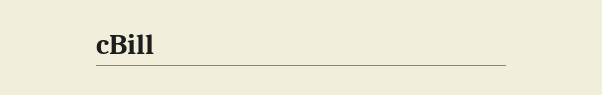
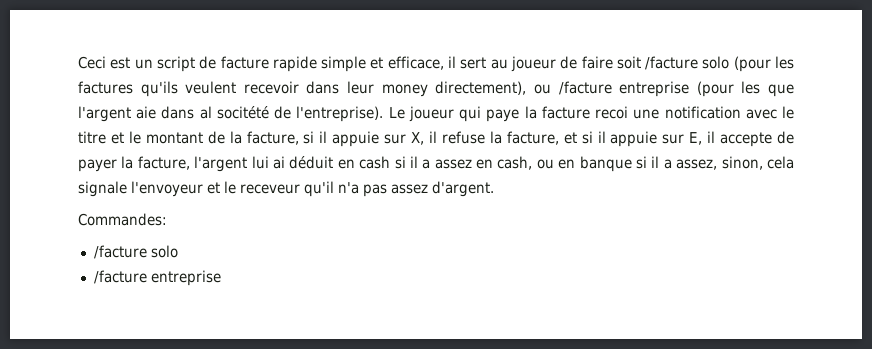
[96,34,154,54] cBill -> [78,56,794,72] [78,81,795,97] [78,106,795,122] [78,131,794,147] [78,156,794,172] [78,181,494,197] [78,213,167,226] [93,245,178,259] [93,270,221,286] Ceci est un script de facture rapide simple et efficace, il sert au joueur de faire soit /facture solo (pour les factures qu'ils veulent recevoir dans leur money directement), ou /facture entreprise (pour les que l'argent aie dans al socitété de l'entreprise). Le joueur qui paye la facture recoi une notification avec le titre et le montant de la facture, si il appuie sur X, il refuse la facture, et si il appuie sur E, il accepte de payer la facture, l'argent lui ai déduit en cash si il a assez en cash, ou en banque si il a assez, sinon, cela signale l'envoyeur et le receveur qu'il n'a pas assez d'argent. // Commandes: // /facture solo // /facture entreprise

